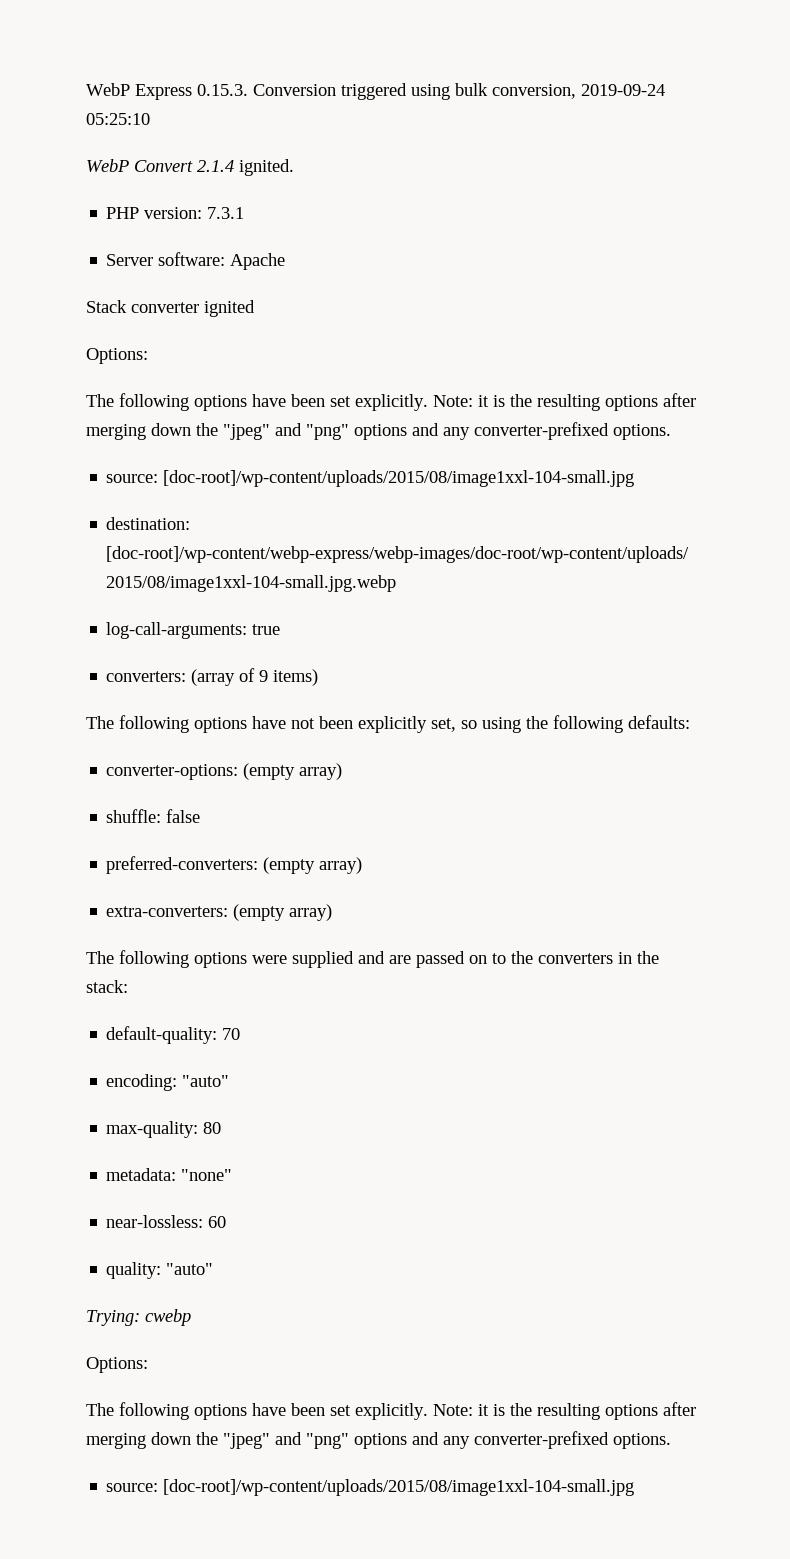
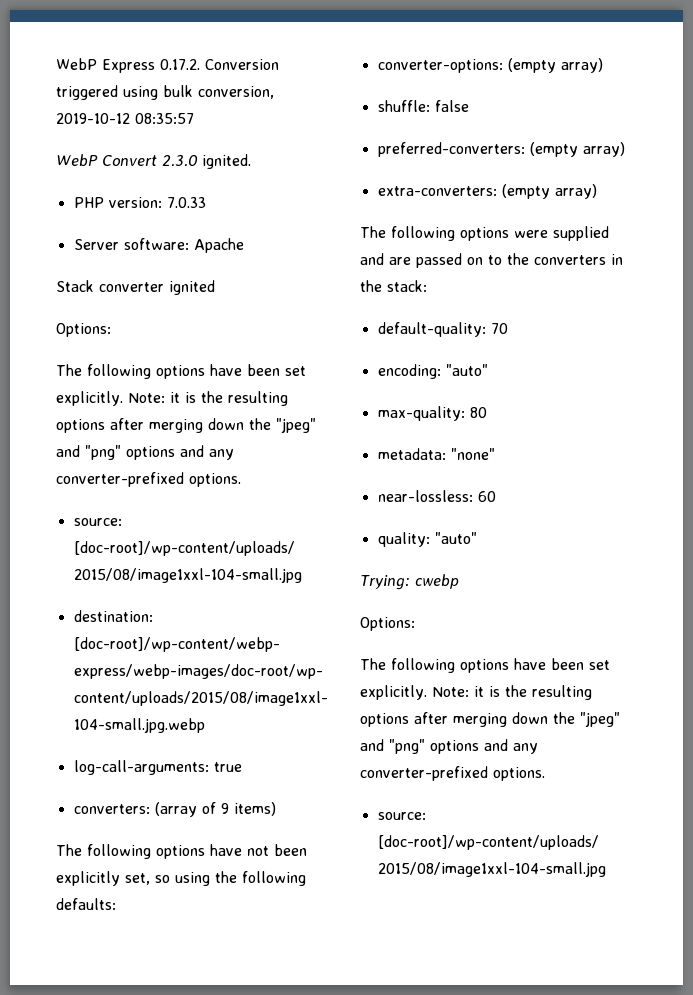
[197,84,248,96] 0.15.3. -> [160,59,200,70] 0.17.2.
[581,84,665,96] [86,113,150,125] 2019-09-24 05:25:10 -> [56,113,194,124] 2019-10-12 08:35:57
[197,160,234,172] 2.1.4 -> [161,155,198,167] 2.3.0
[207,207,245,219] 7.3.1 -> [166,197,206,208] 7.0.33

